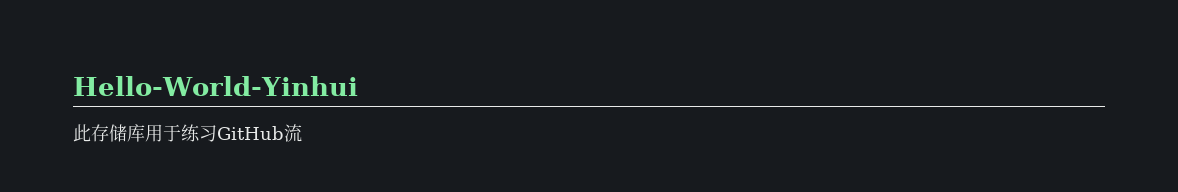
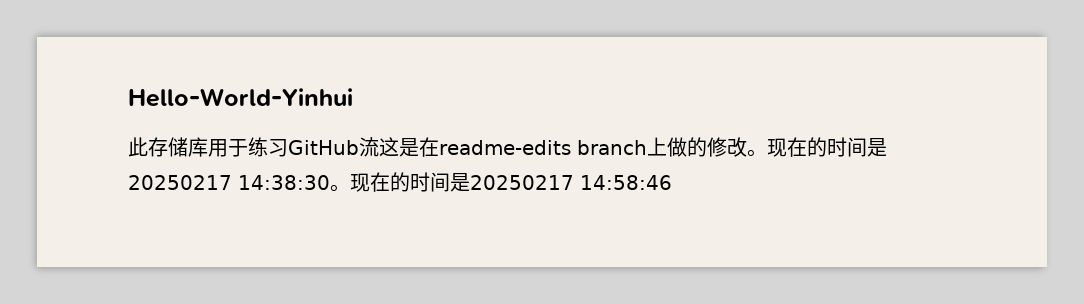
(302, 133) none -> [379,137,887,157] [128,172,672,192] 这是在readme-edits branch上做的修改。现在的时间是20250217 14:38:30。现在的时间是20250217 14:58:46

